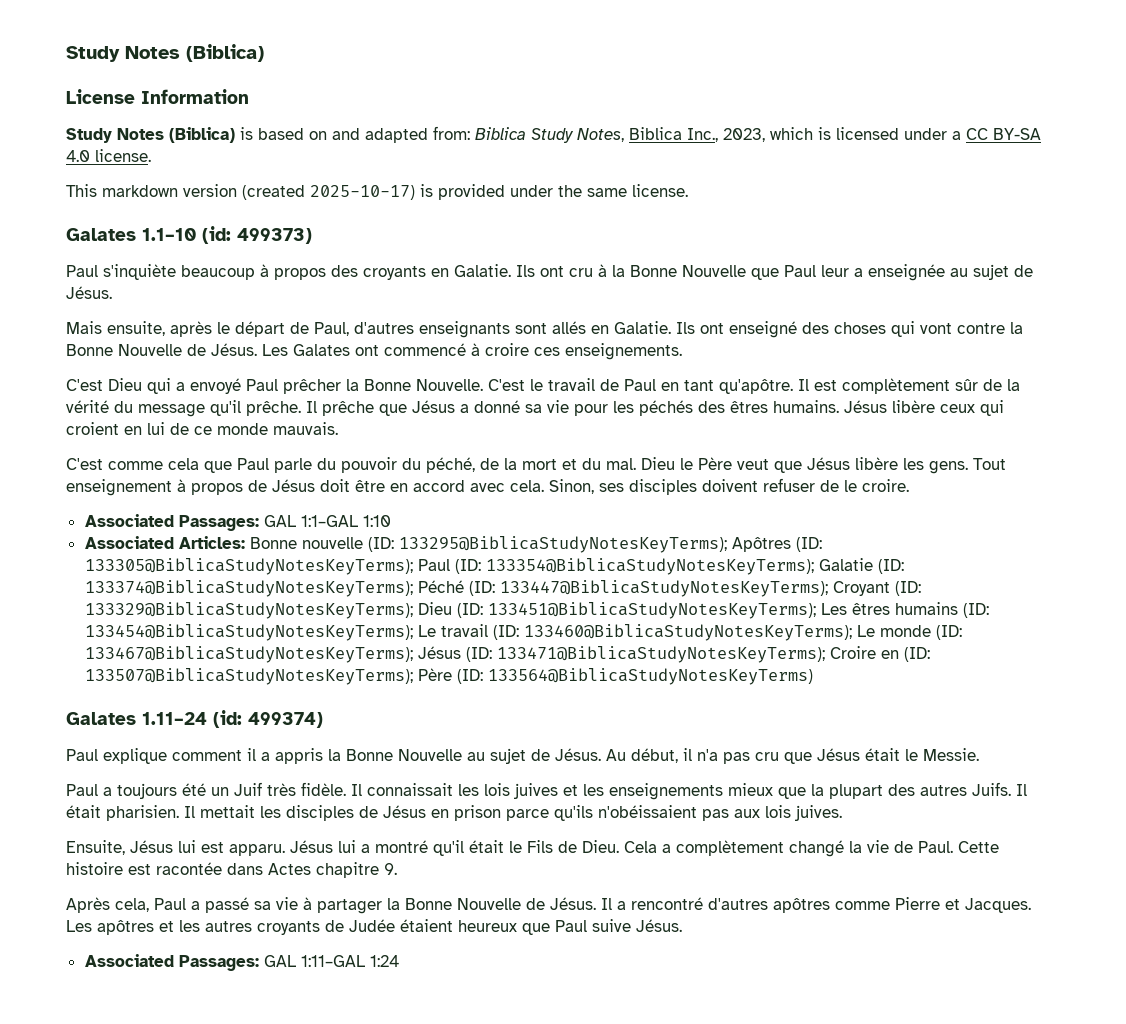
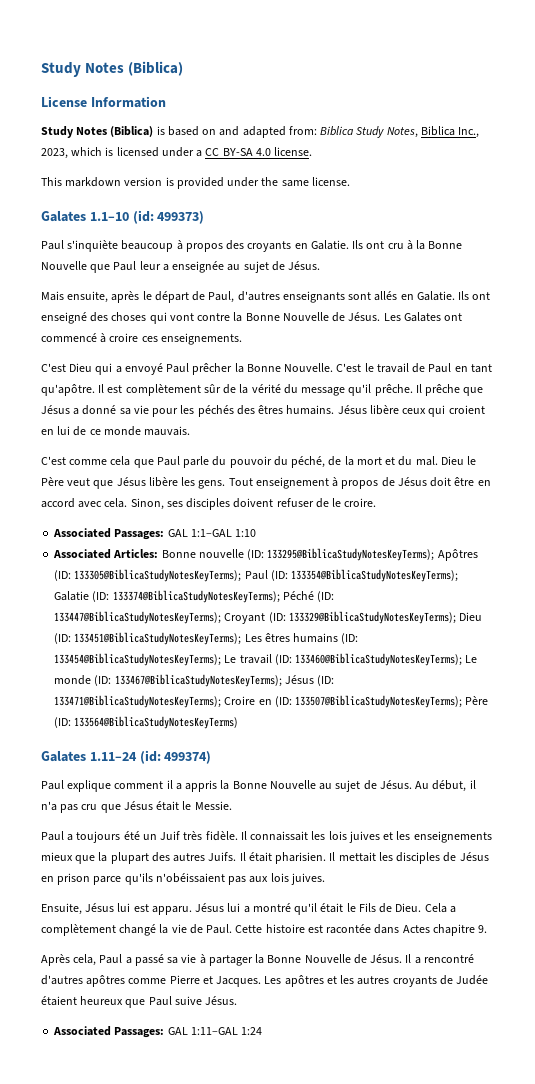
[242,185,415,200] (created 2025-10-17) -> (163, 181) none

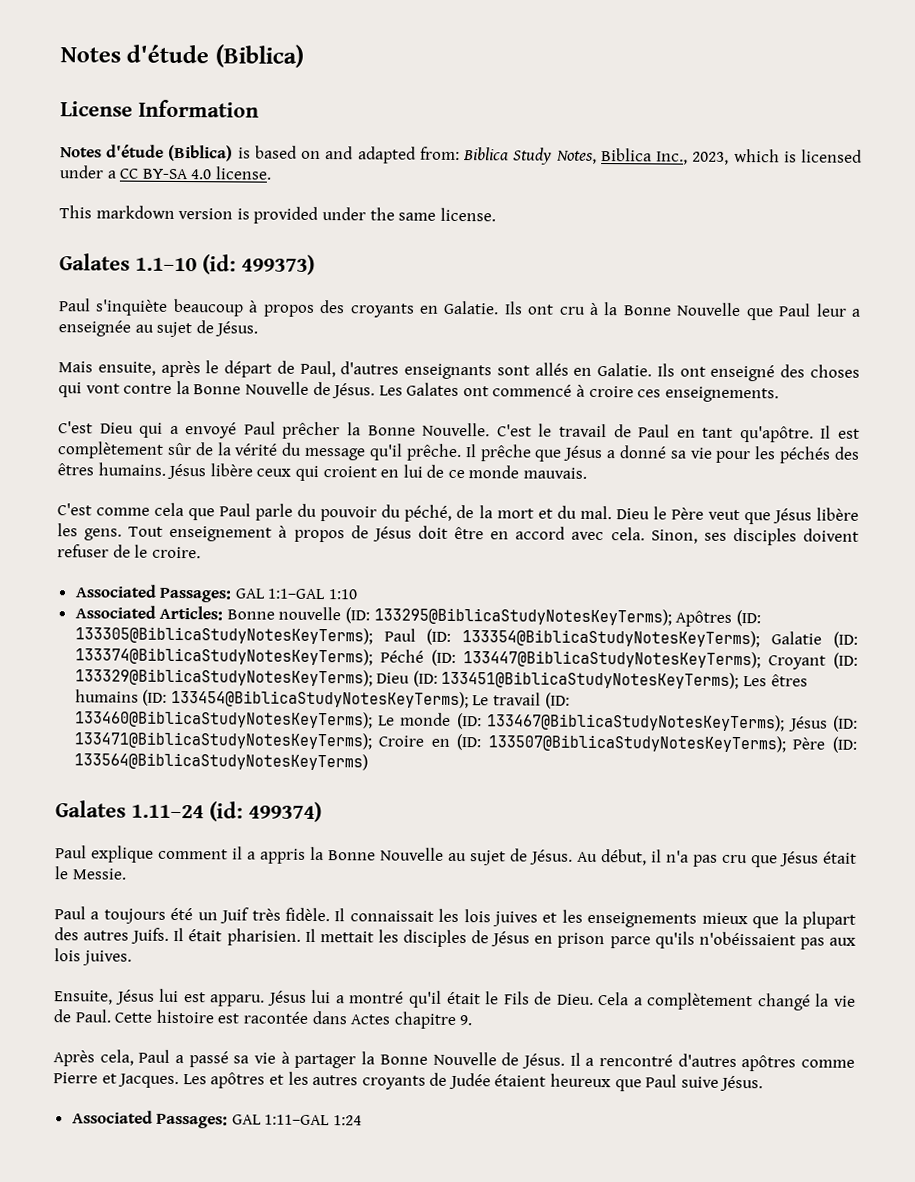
[41,62,125,77] Study Notes -> [60,44,210,64] Notes d'étude
[41,126,108,138] Study Notes -> [60,144,165,158] Notes d'étude

